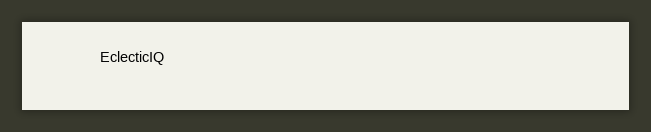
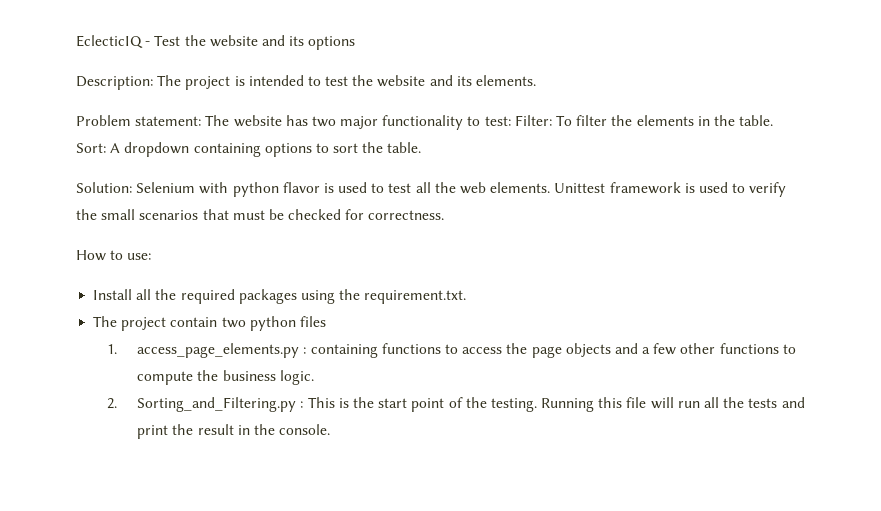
(164, 58) none -> [145,35,356,50] [76,75,537,90] [76,115,774,130] [76,142,422,157] [76,182,787,197] [76,209,445,220] [76,250,152,261] [93,289,467,304] [93,316,326,331] [106,343,796,358] [137,370,314,385] [106,397,805,412] [137,424,331,439] - Test the website and its options // Description: The project is intended to test the website and its elements. // Problem statement: The website has two major functionality to test: Filter: To filter the elements in the table. Sort: A dropdown containing options to sort the table. // Solution: Selenium with python flavor is used to test all the web elements. Unittest framework is used to verify the small scenarios that must be checked for correctness. // How to use: // Install all the required packages using the requirement.txt. // The project contain two python files // 1. access_page_elements.py : containing functions to access the page objects and a few other functions to compute the business logic. // 2. Sorting_and_Filtering.py : This is the start point of the testing. Running this file will run all the tests and print the result in the console.

